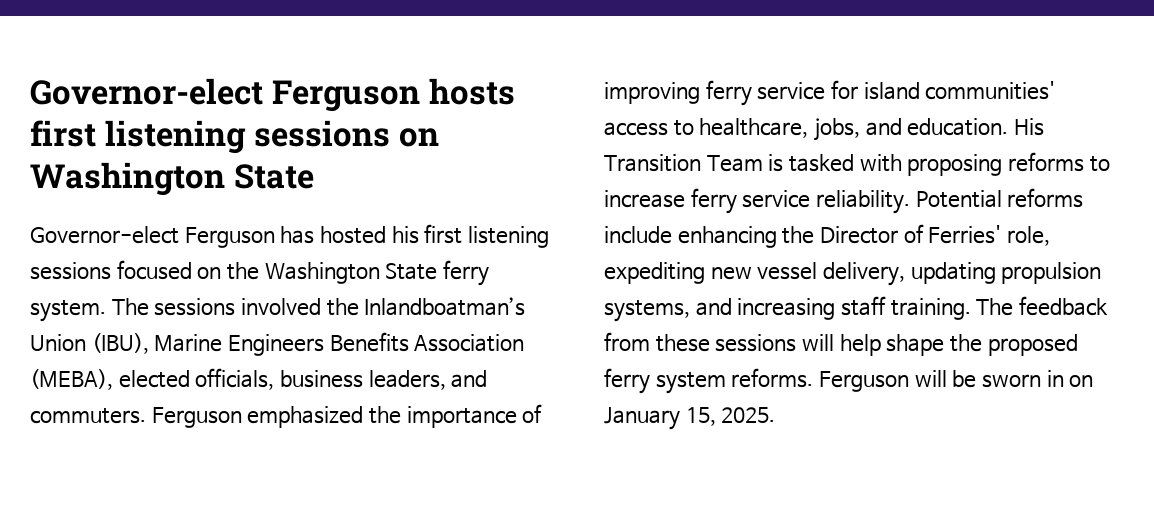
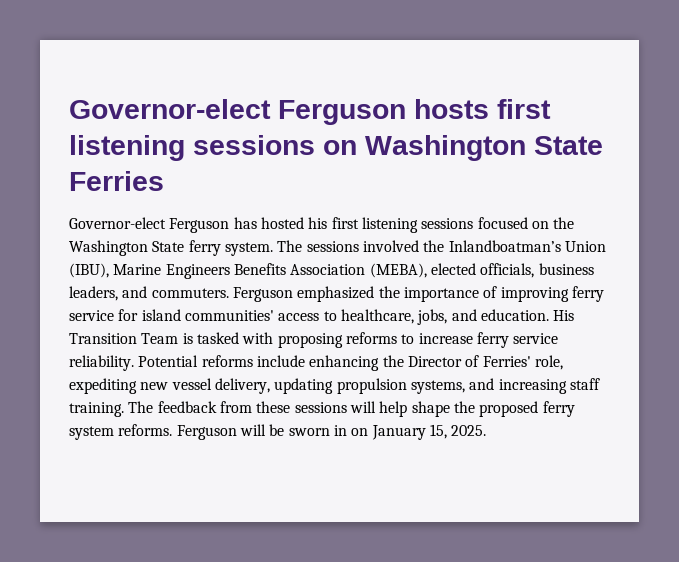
(314, 176) none -> [69,171,164,191] Ferries

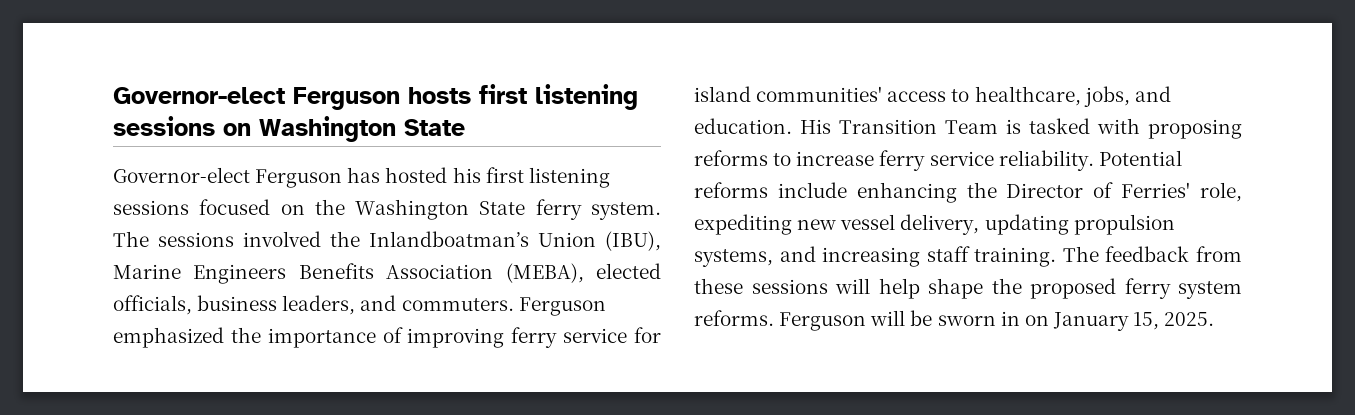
[69,171,164,191] Ferries -> (465, 127) none

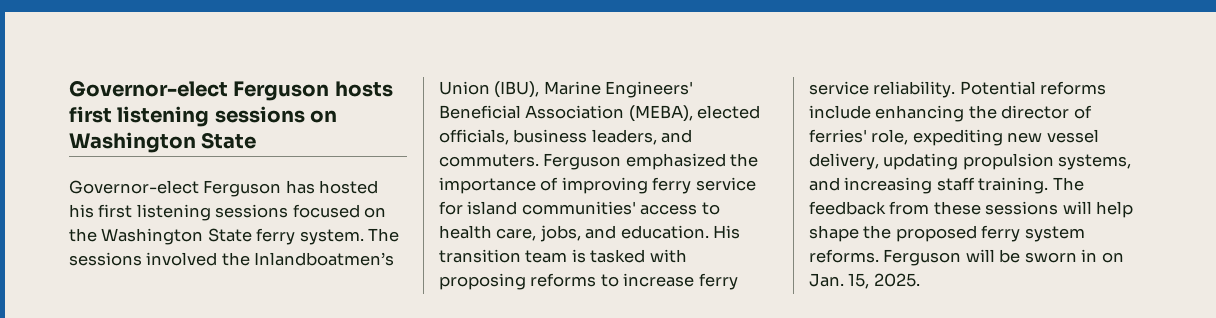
[369,231,529,247] Inlandboatman’s -> [254,252,395,266] Inlandboatmen’s
[193,263,374,284] Engineers Benefits -> [605,81,694,98] [439,105,521,119] Engineers' Beneficial
[974,86,1081,106] healthcare, -> [439,225,537,241] health care,
[839,119,998,134] Transition Team -> [439,249,568,263] transition team
[1006,182,1191,198] Director of Ferries' -> [1001,105,1092,119] [809,129,867,143] director of ferries'
[1052,312,1129,331] January -> [809,273,844,287] Jan.

